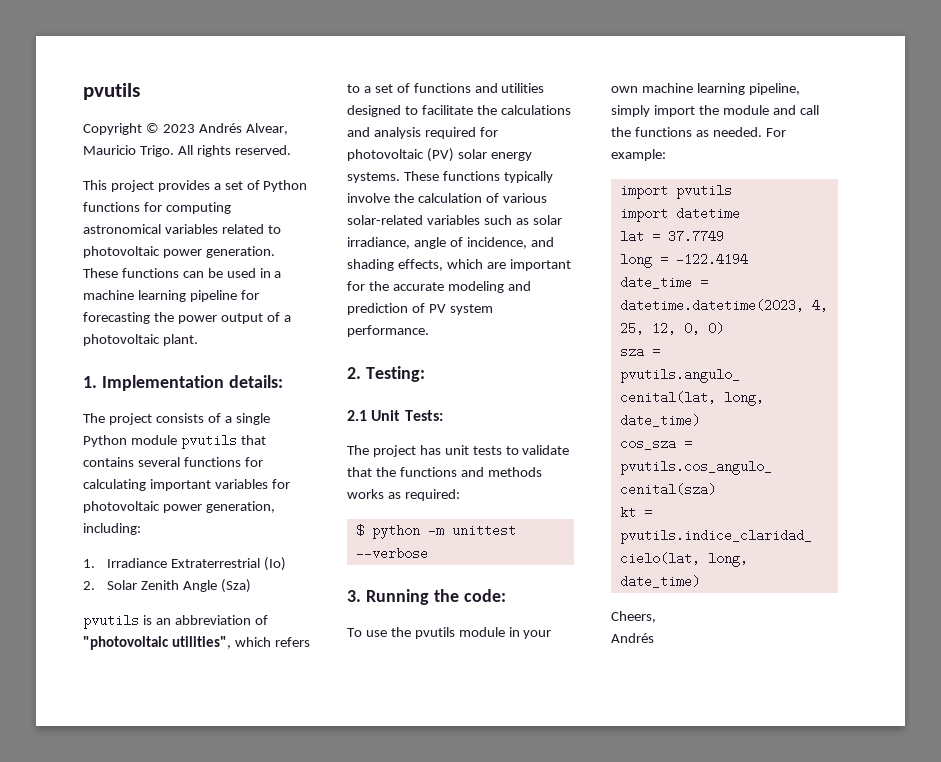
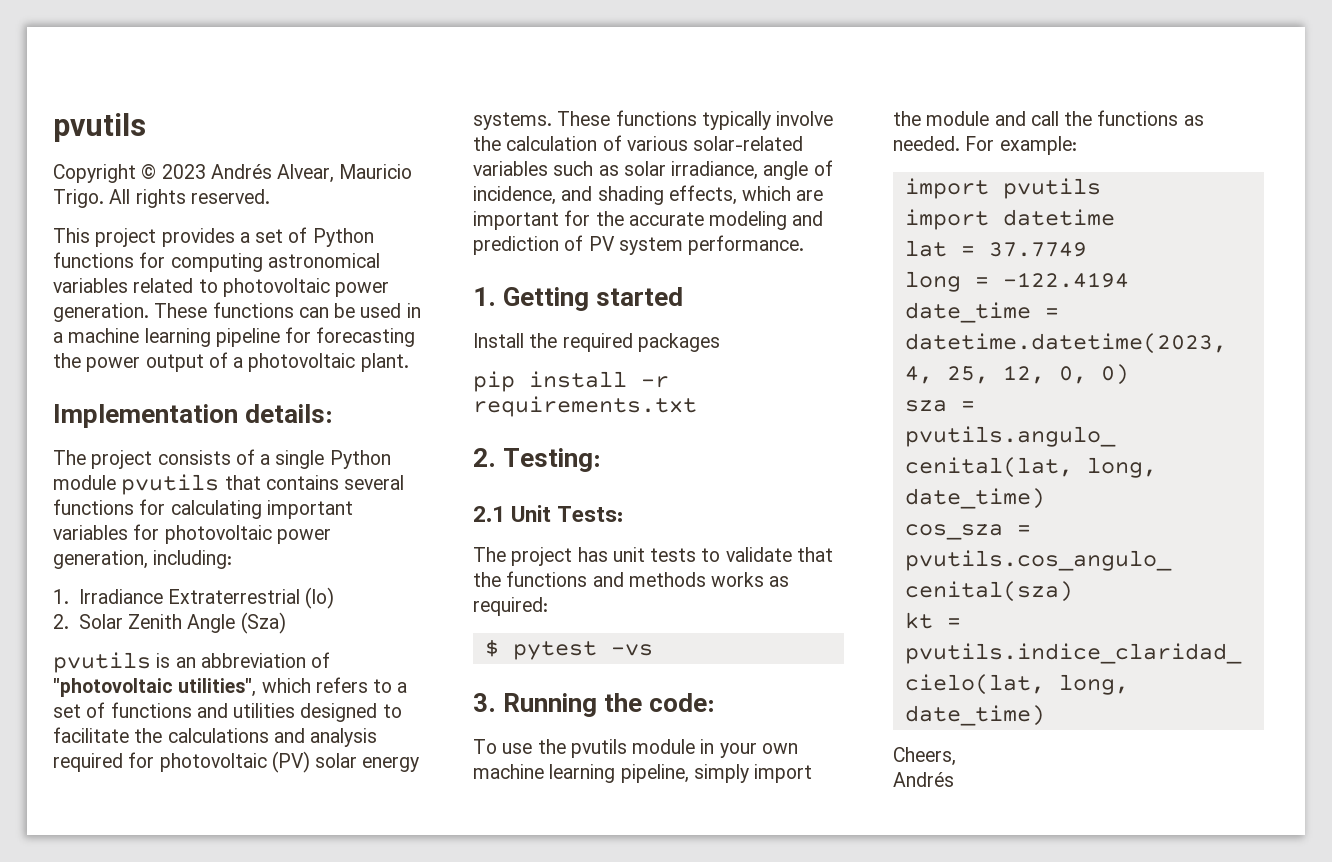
[83,376,97,388] 1. -> (409, 362) none
(429, 331) none -> [473,287,684,311] [473,333,720,352] [473,371,669,392] [473,396,697,417] // 1. Getting started // Install the required packages // pip install -r requirements.txt
[371,524,516,539] [355,547,428,560] python -m unittest --verbose -> [512,641,653,660] pytest -vs

